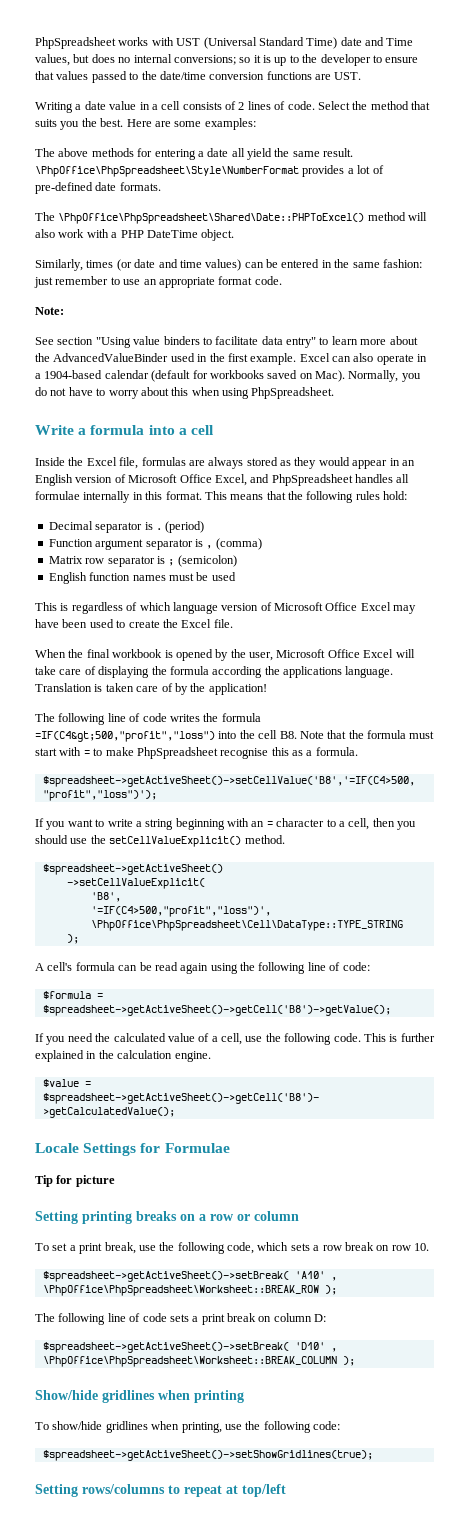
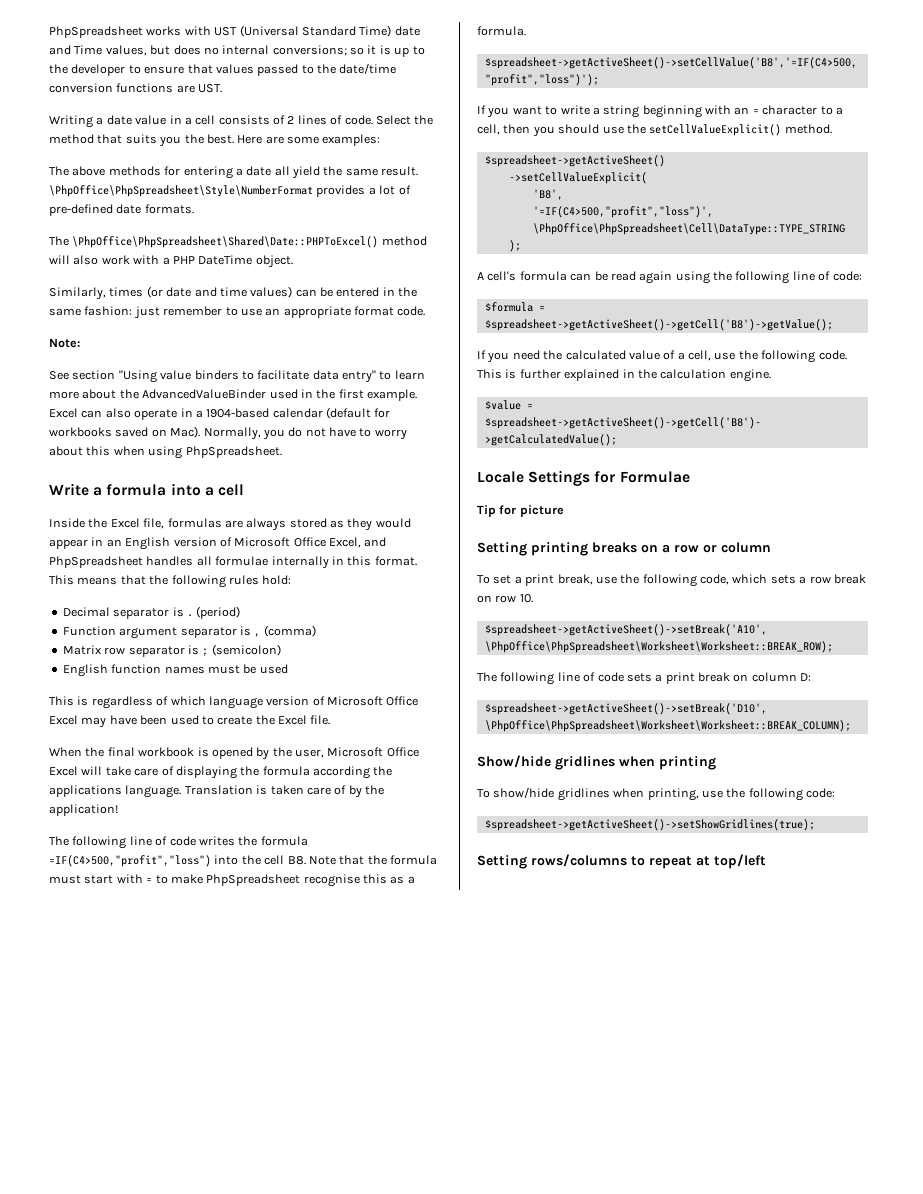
[35,731,215,742] =IF(C4&gt;500,"profit","loss") -> [49,855,211,867] =IF(C4>500,"profit","loss")
[42,1271,337,1282] [42,1285,337,1296] $spreadsheet->getActiveSheet()->setBreak( 'A10' , \PhpOffice\PhpSpreadsheet\Worksheet::BREAK_ROW ); -> [484,624,767,636] [484,641,833,653] $spreadsheet->getActiveSheet()->setBreak('A10', \PhpOffice\PhpSpreadsheet\Worksheet\Worksheet::BREAK_ROW);
[42,1342,337,1353] [42,1356,355,1367] $spreadsheet->getActiveSheet()->setBreak( 'D10' , \PhpOffice\PhpSpreadsheet\Worksheet::BREAK_COLUMN ); -> [484,703,767,715] [484,720,851,732] $spreadsheet->getActiveSheet()->setBreak('D10', \PhpOffice\PhpSpreadsheet\Worksheet\Worksheet::BREAK_COLUMN);

